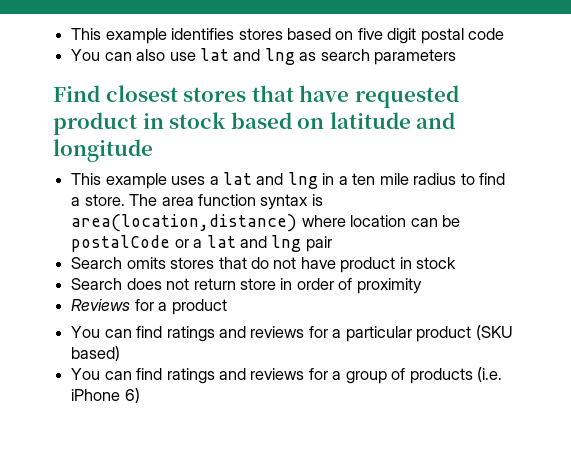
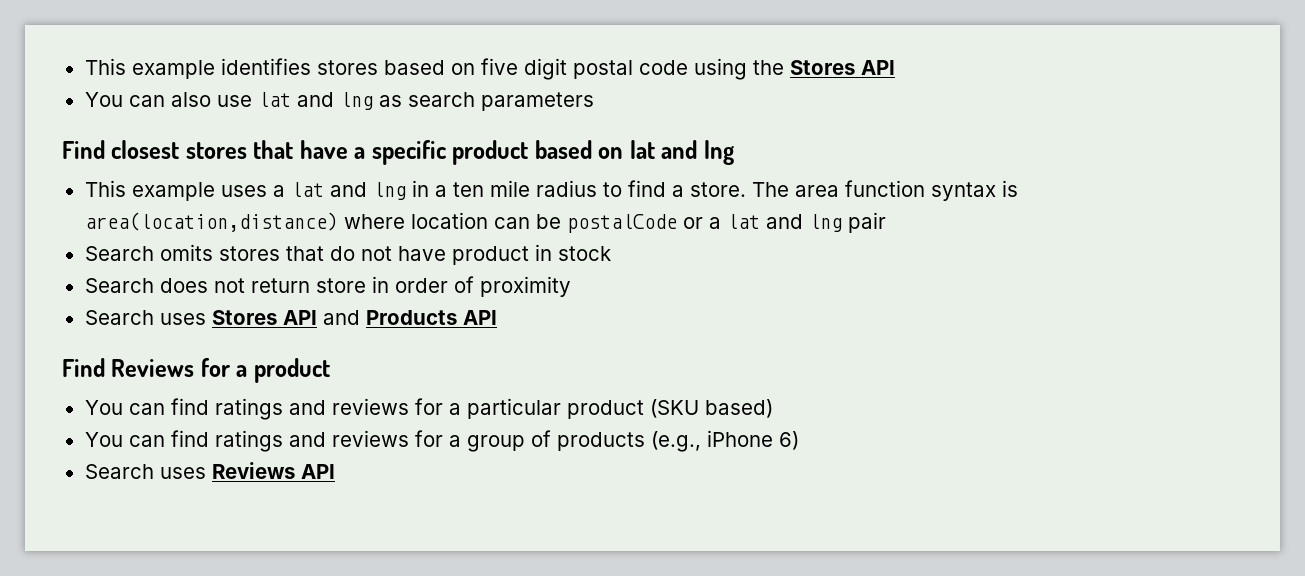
(505, 34) none -> [693,58,895,80] using the Stores API
[354,85,459,108] [53,112,456,135] [53,139,153,162] requested product in stock based on latitude and longitude -> [354,140,734,165] a specific product based on lat and lng
(422, 286) none -> [84,310,497,325] [62,358,105,377] Search uses Stores API and Products API // Find
[477,367,503,382] (i.e. -> [650,431,701,452] (e.g.,
(140, 395) none -> [84,462,335,479] // Search uses Reviews API

